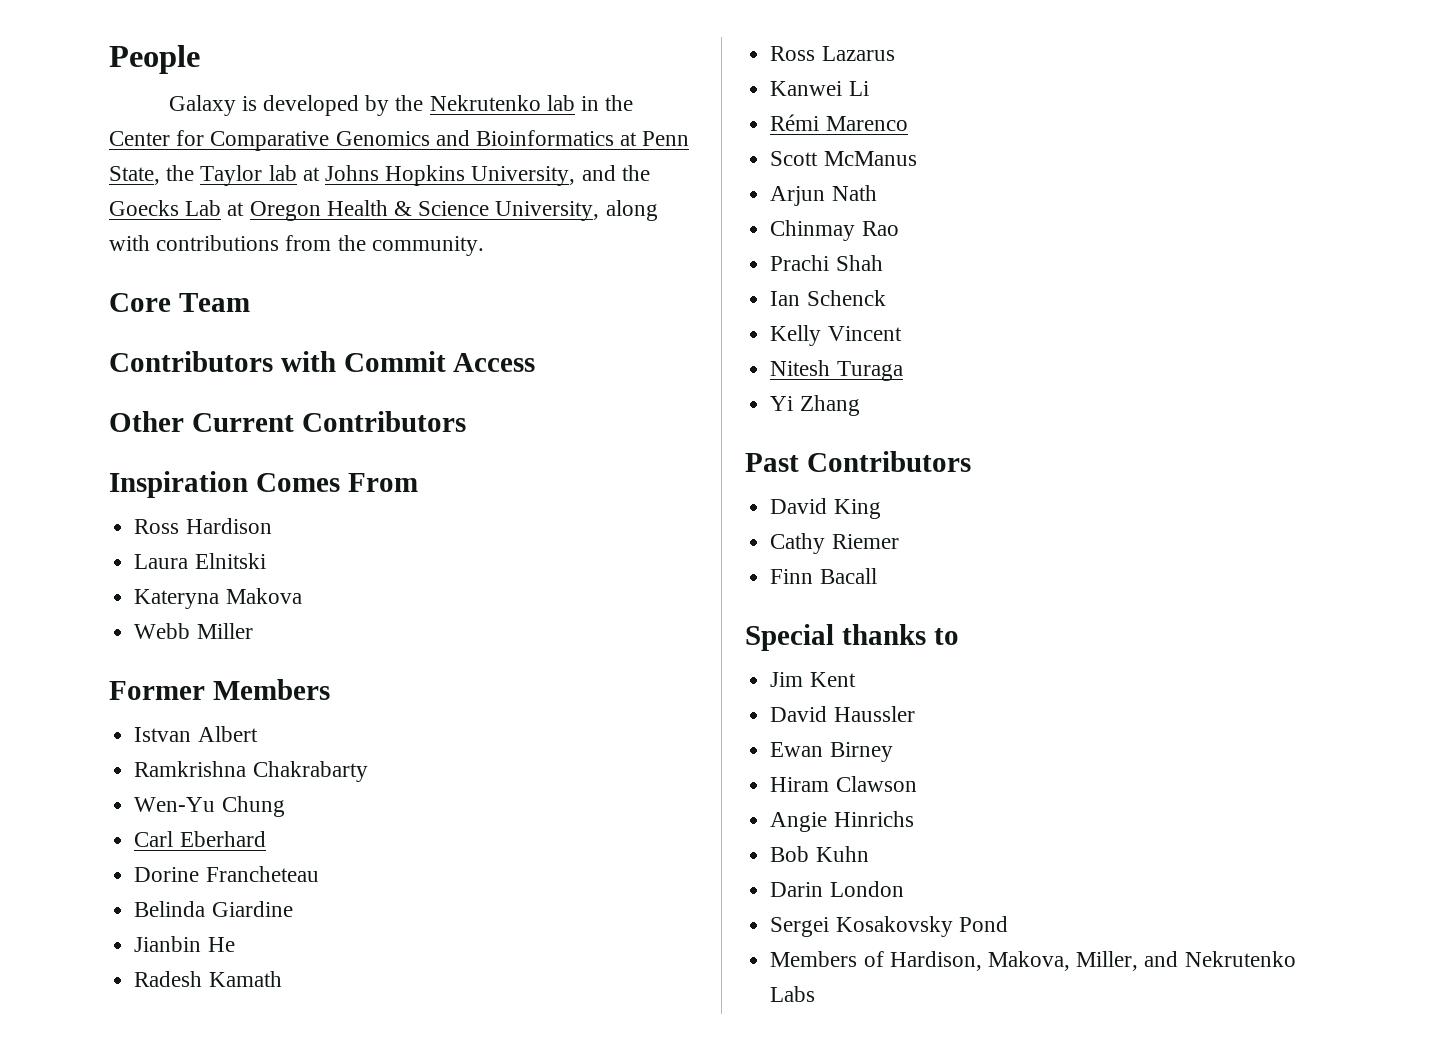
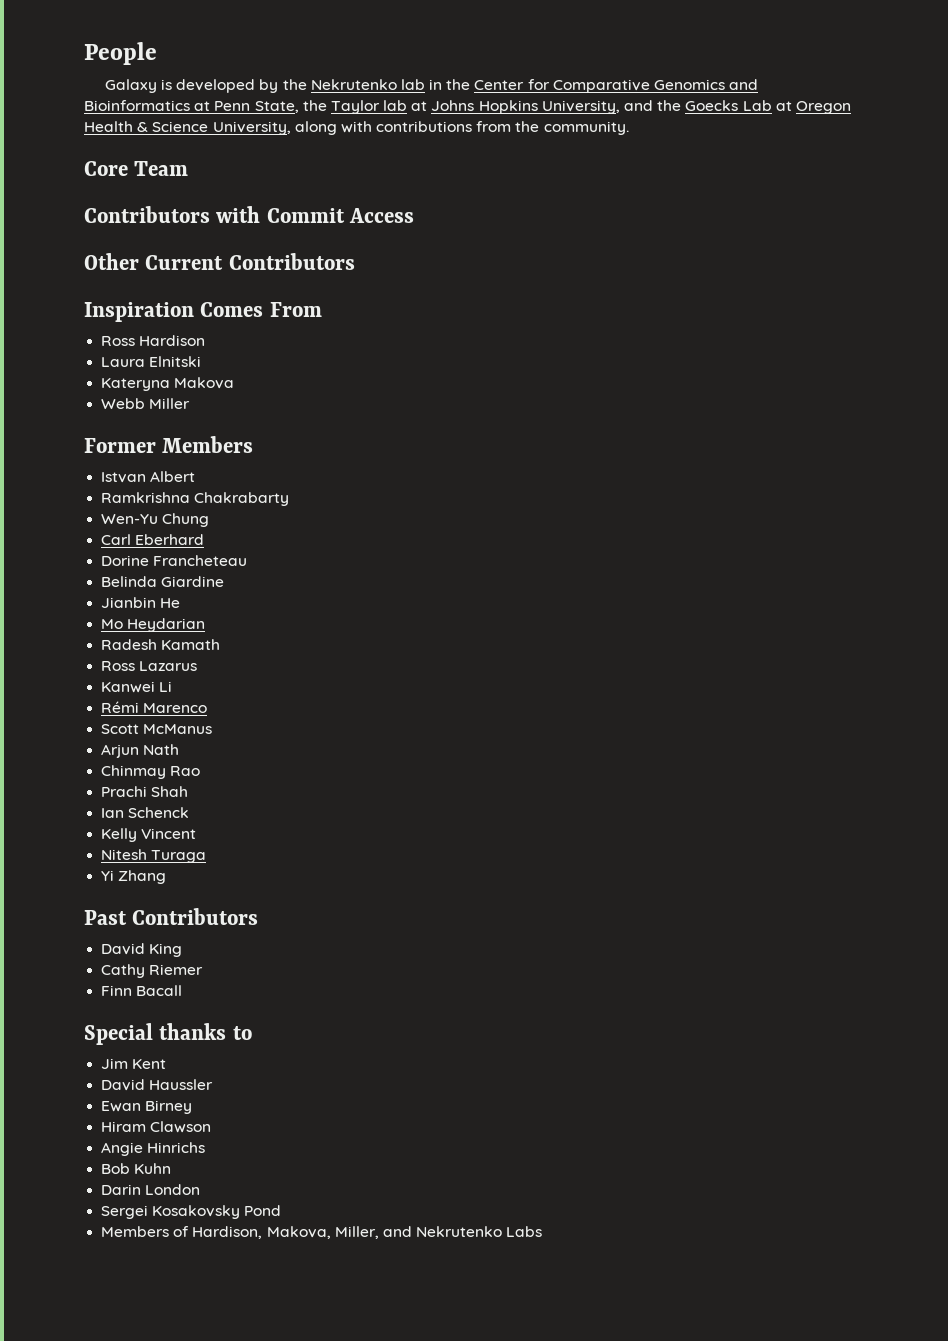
(235, 944) none -> [101,618,206,632] // Mo Heydarian

